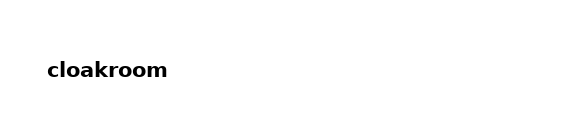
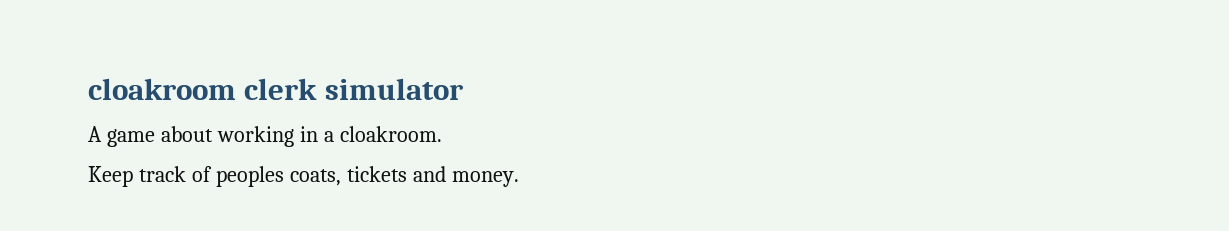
(168, 69) none -> [244,78,464,100] [88,126,442,147] [88,166,519,187] clerk simulator // A game about working in a cloakroom. // Keep track of peoples coats, tickets and money.

